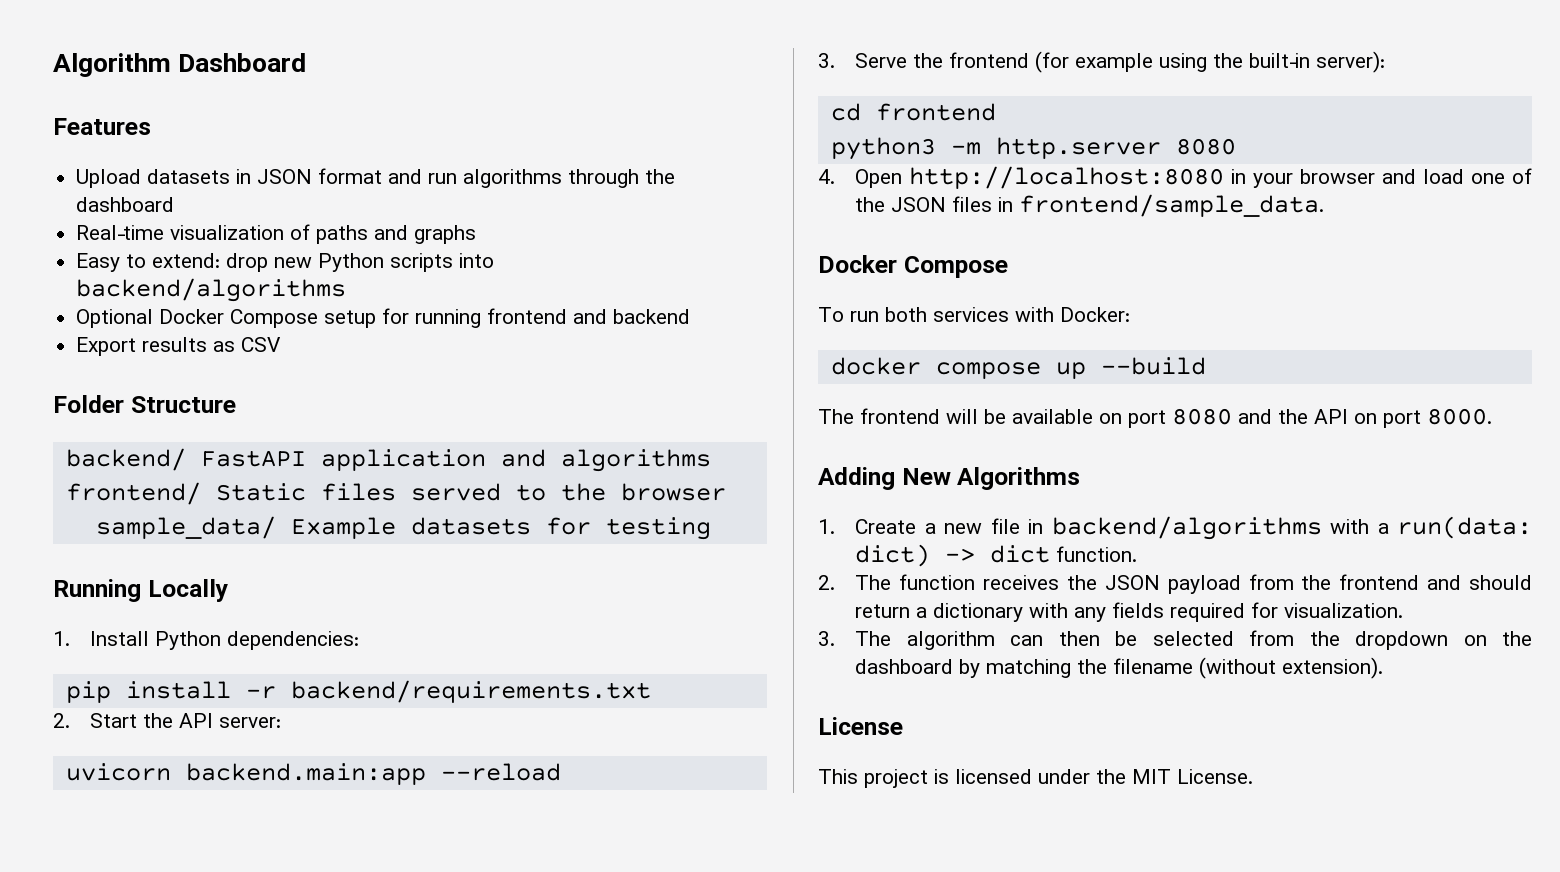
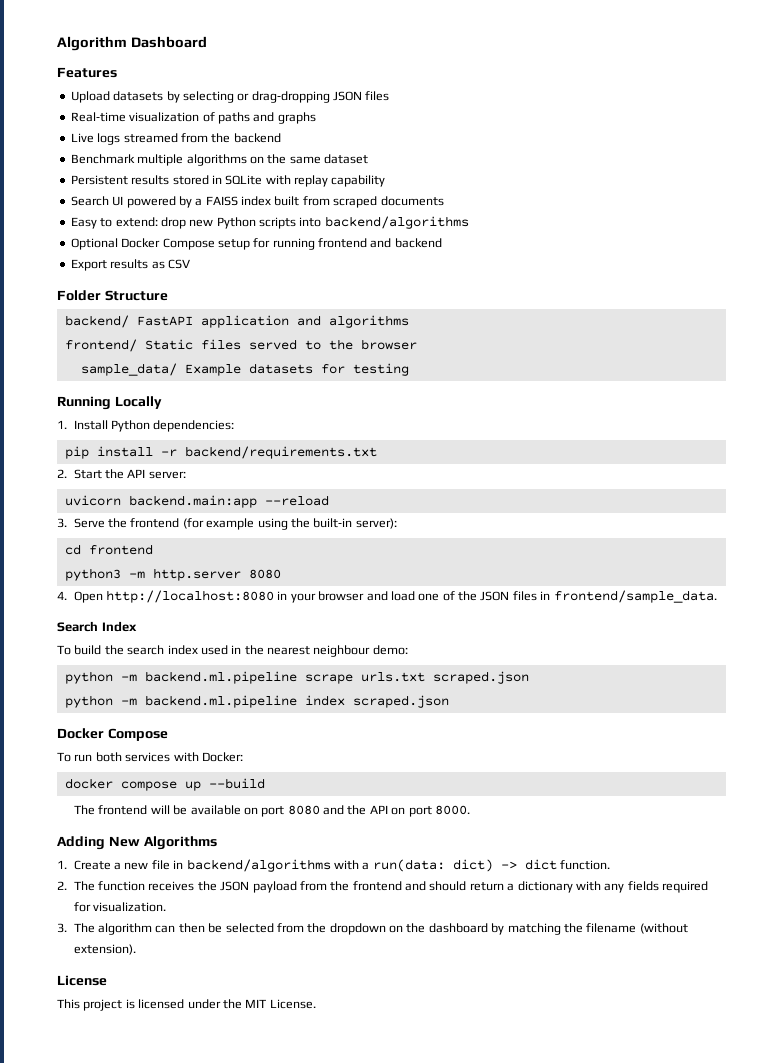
[236,168,676,188] [76,197,175,212] in JSON format and run algorithms through the dashboard -> [166,91,390,103] by selecting or drag‑dropping JSON files
(477, 234) none -> [70,133,281,145] [70,154,368,166] [70,175,386,187] [70,196,444,208] // Live logs streamed from the backend // Benchmark multiple algorithms on the same dataset // Persistent results stored in SQLite with replay capability // Search UI powered by a FAISS index built from scraped documents
(1325, 205) none -> [57,621,137,632] [57,645,408,657] [64,671,529,684] [64,695,449,708] // Search Index // To build the search index used in the nearest neighbour demo: // python -m backend.ml.pipeline scrape urls.txt scraped.json // python -m backend.ml.pipeline index scraped.json

